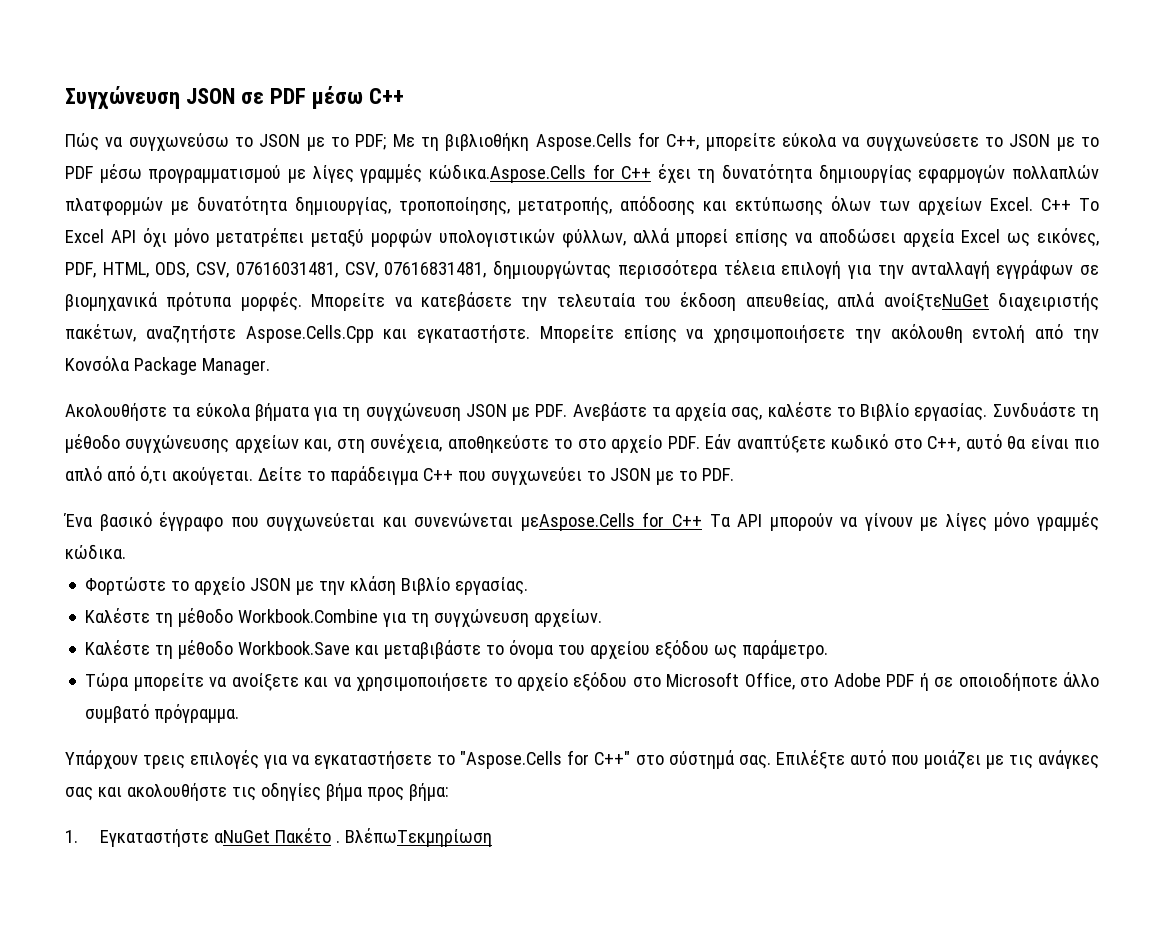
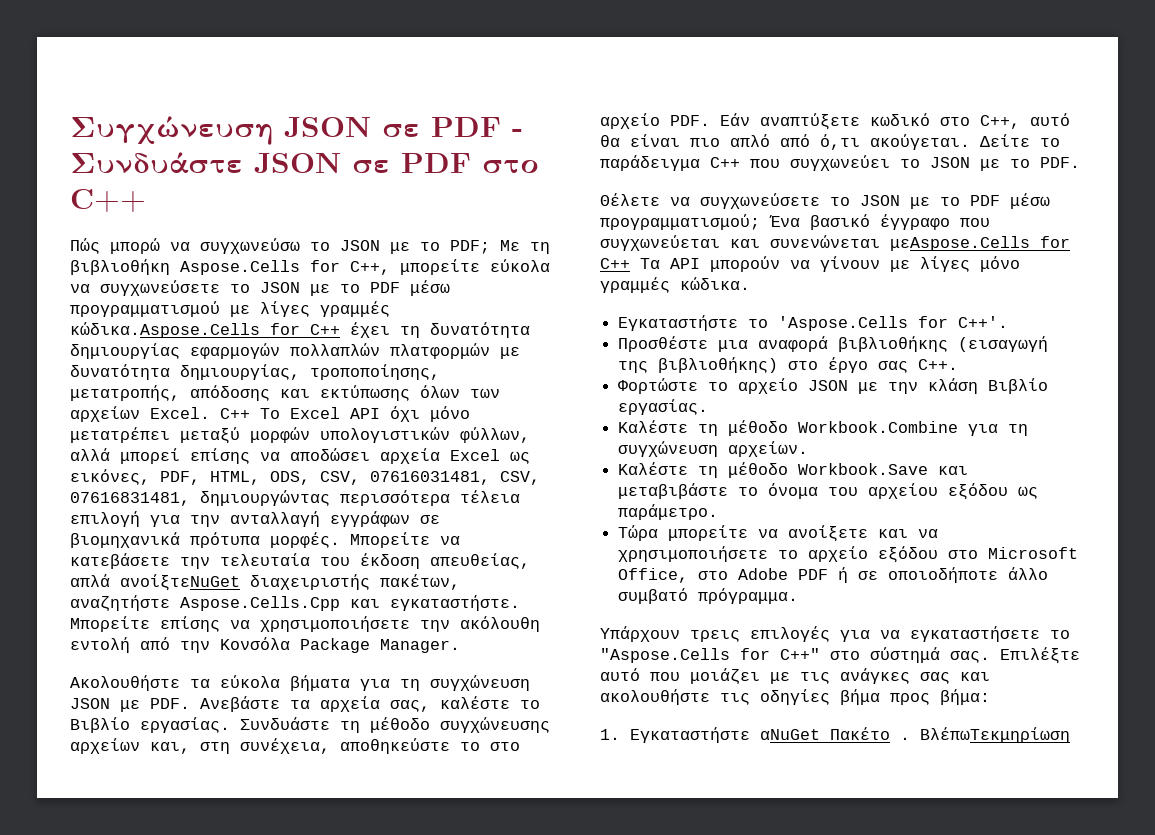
[312,86,364,109] μέσω -> [512,129,523,137] [70,152,539,173] - Συνδυάστε JSON σε PDF στο
(99, 142) none -> [110,238,160,254] μπορώ
(734, 474) none -> [600,193,1050,209] [600,214,760,230] Θέλετε να συγχωνεύσετε το JSON με το PDF μέσω προγραμματισμού;
(126, 551) none -> [618,315,1009,331] [618,336,1049,352] [618,357,959,373] // Εγκαταστήστε το 'Aspose.Cells for C++'. // Προσθέστε μια αναφορά βιβλιοθήκης (εισαγωγή της βιβλιοθήκης) στο έργο σας C++.

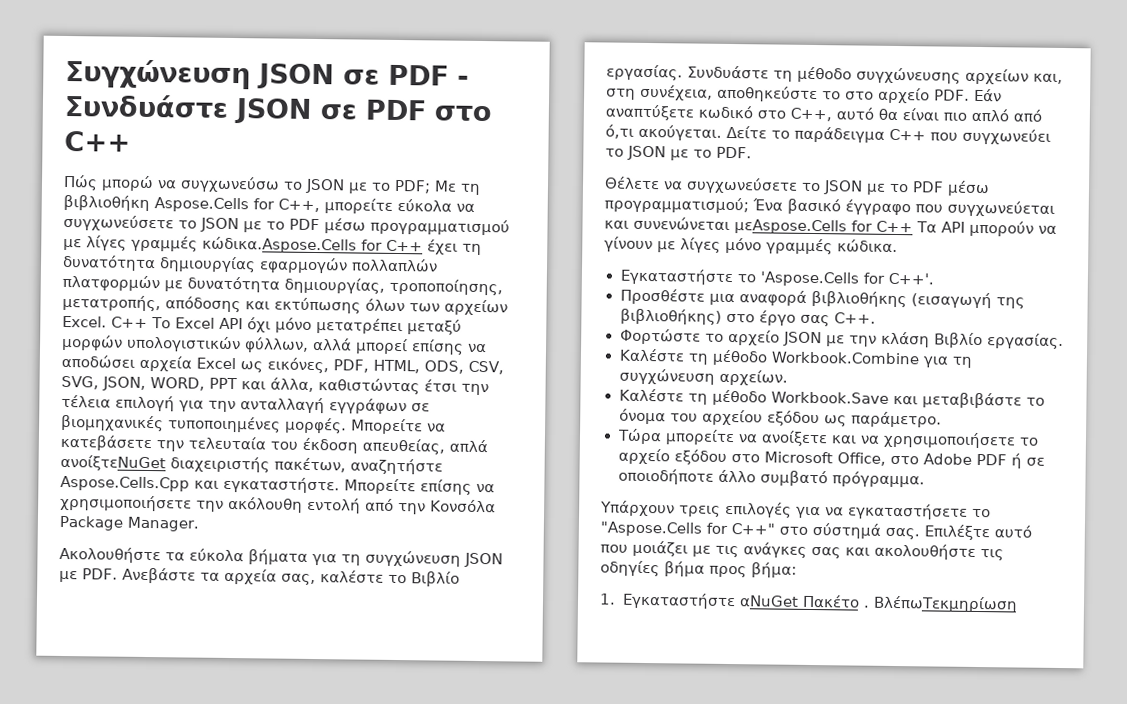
[370,471,540,485] [70,490,450,506] 07616031481, CSV, 07616831481, δημιουργώντας περισσότερα -> [61,375,489,396] SVG, JSON, WORD, PPT και άλλα, καθιστώντας έτσι την
[70,532,260,548] βιομηχανικά πρότυπα -> [61,414,281,433] βιομηχανικές τυποποιημένες

